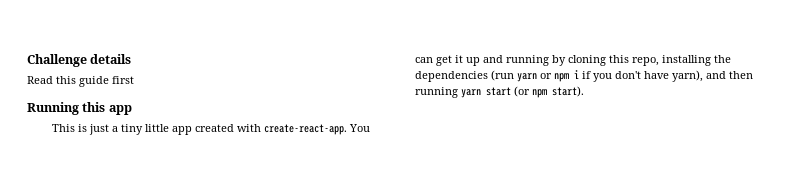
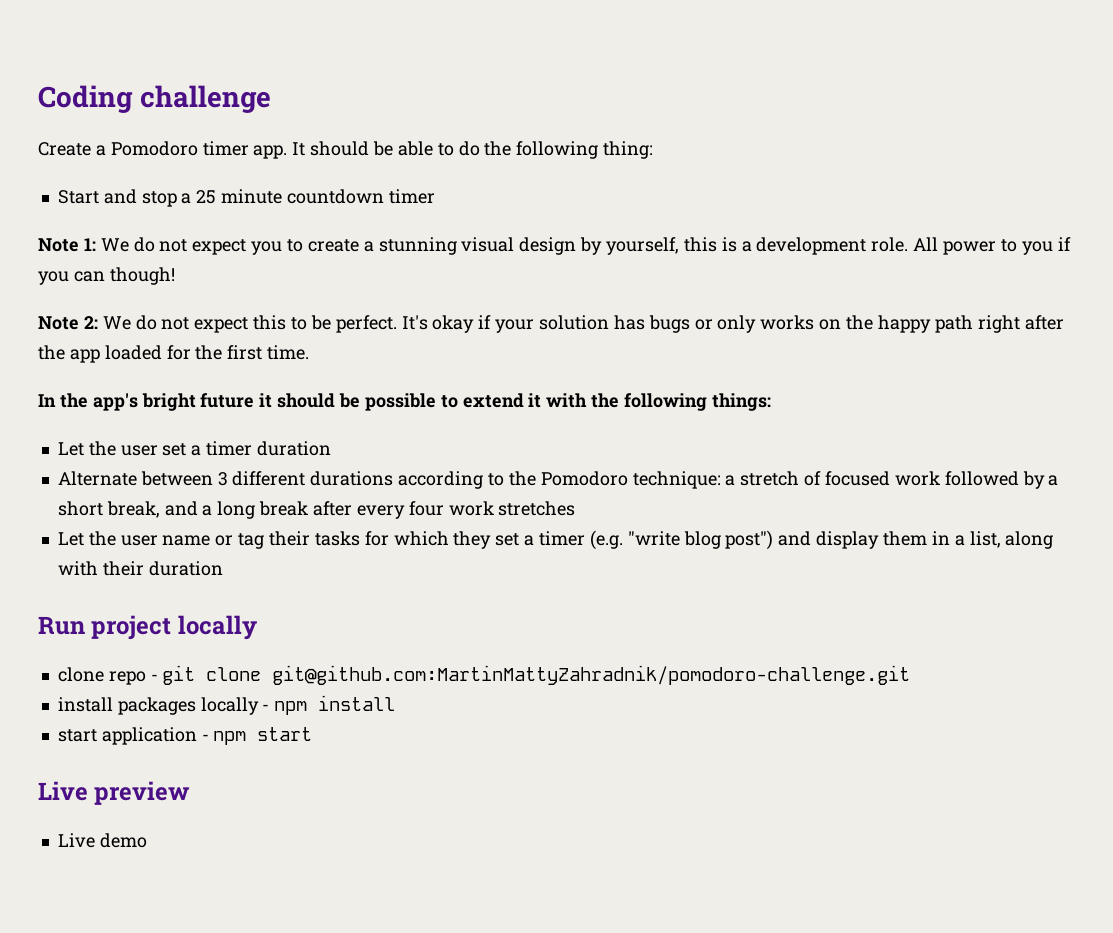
[27,54,132,67] [27,76,134,87] [27,102,132,115] [52,124,371,135] [415,55,731,66] [415,70,753,82] [415,86,584,98] Challenge details // Read this guide first // Running this app // This is just a tiny little app created with create-react-app. You can get it up and running by cloning this repo, installing the dependencies (run yarn or npm i if you don't have yarn), and then running yarn start (or npm start). -> [38,85,271,113] [38,141,654,159] [57,189,435,207] [38,237,1071,255] [38,267,175,285] [38,315,1064,333] [38,345,310,363] [38,393,771,411] [57,441,331,456] [57,471,1059,489] [57,501,576,519] [57,530,1054,550] [57,561,223,576] [38,615,257,640] [57,665,911,685] [57,695,396,715] [57,727,313,745] [38,781,191,805] [57,833,147,848] Coding challenge // Create a Pomodoro timer app. It should be able to do the following thing: // Start and stop a 25 minute countdown timer // Note 1: We do not expect you to create a stunning visual design by yourself, this is a development role. All power to you if you can though! // Note 2: We do not expect this to be perfect. It's okay if your solution has bugs or only works on the happy path right after the app loaded for the first time. // In the app's bright future it should be possible to extend it with the following things: // Let the user set a timer duration // Alternate between 3 different durations according to the Pomodoro technique: a stretch of focused work followed by a short break, and a long break after every four work stretches // Let the user name or tag their tasks for which they set a timer (e.g. "write blog post") and display them in a list, along with their duration // Run project locally // clone repo - git clone git@github.com:MartinMattyZahradnik/pomodoro-challenge.git // install packages locally - npm install // start application - npm start // Live preview // Live demo

